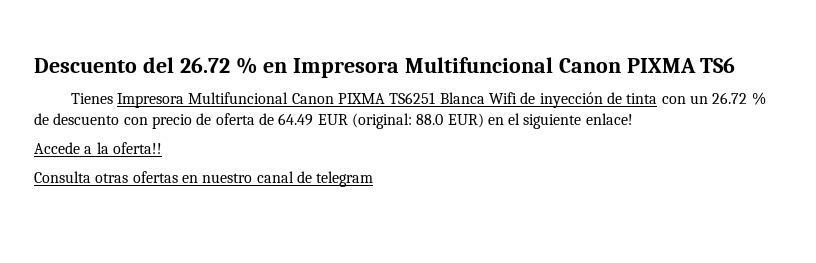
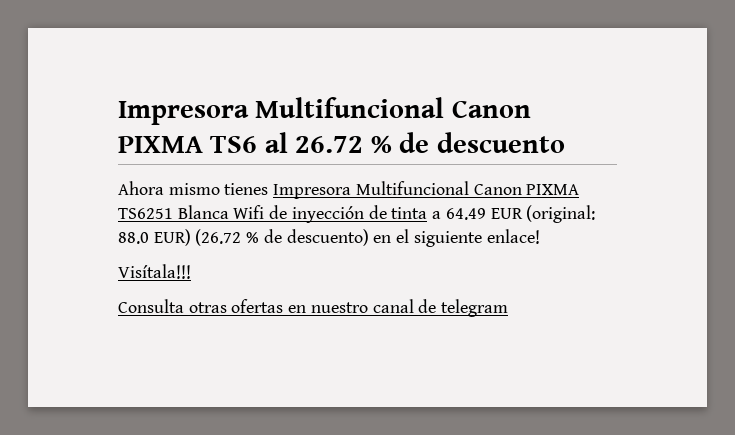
[34,57,287,74] Descuento del 26.72 % en -> (118, 113) none
[70,93,113,104] // Tienes -> [264,132,565,153] [118,181,269,195] al 26.72 % de descuento // Ahora mismo tienes
[661,92,766,105] [34,113,274,129] con un 26.72 % de descuento con precio de oferta de -> [432,211,442,219] a
(484, 120) none -> [195,229,369,246] (26.72 % de descuento)
[34,142,162,154] Accede a la oferta!! -> [118,264,191,279] Visítala!!!

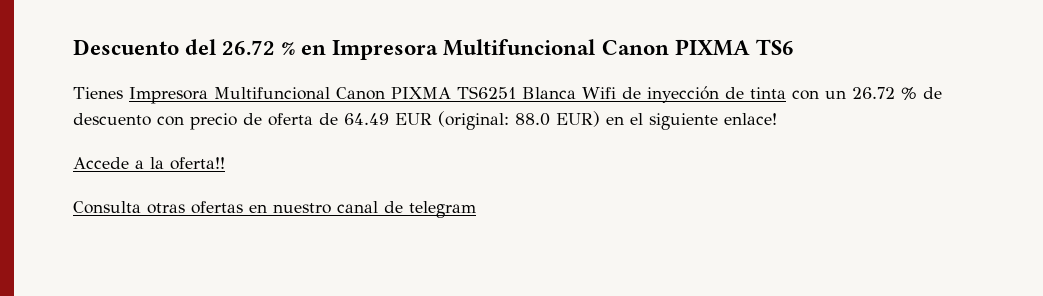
(118, 113) none -> [73,39,327,55] Descuento del 26.72 % en
[264,132,565,153] [118,181,269,195] al 26.72 % de descuento // Ahora mismo tienes -> [73,87,123,99] // Tienes
[432,211,442,219] a -> [792,87,942,100] [73,113,338,130] con un 26.72 % de descuento con precio de oferta de
[195,229,369,246] (26.72 % de descuento) -> (600, 119) none
[118,264,191,279] Visítala!!! -> [73,157,225,170] Accede a la oferta!!

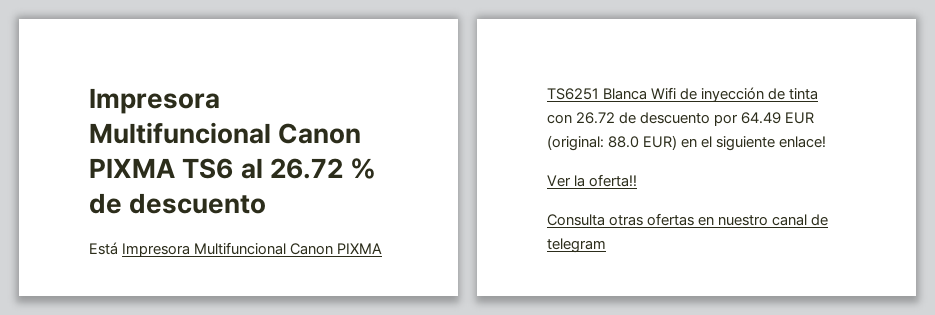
[73,39,327,55] Descuento del 26.72 % en -> (89, 101) none
[73,87,123,99] // Tienes -> [240,158,377,179] [89,193,267,214] [89,242,118,255] al 26.72 % de descuento // Está
[825,87,942,100] [73,113,338,130] un 26.72 % de descuento con precio de oferta de -> [576,112,739,126] 26.72 de descuento por
[73,157,144,169] Accede a -> [547,175,571,187] Ver

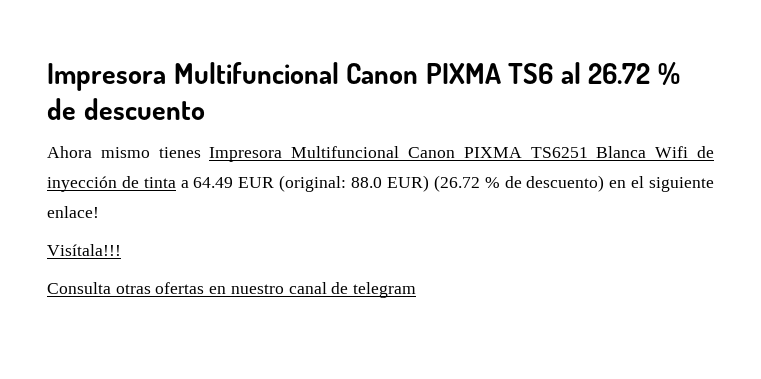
[89,242,118,255] Está -> [47,146,201,158] Ahora mismo tienes
[547,112,739,126] con 26.72 de descuento por -> [180,180,189,188] a
(678, 142) none -> [433,175,605,192] (26.72 % de descuento)
[547,174,638,187] Ver la oferta!! -> [47,244,121,256] Visítala!!!

